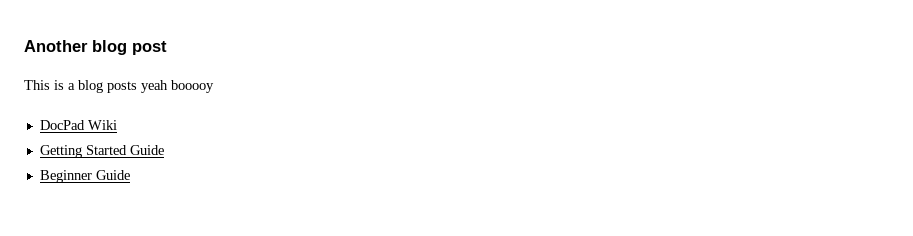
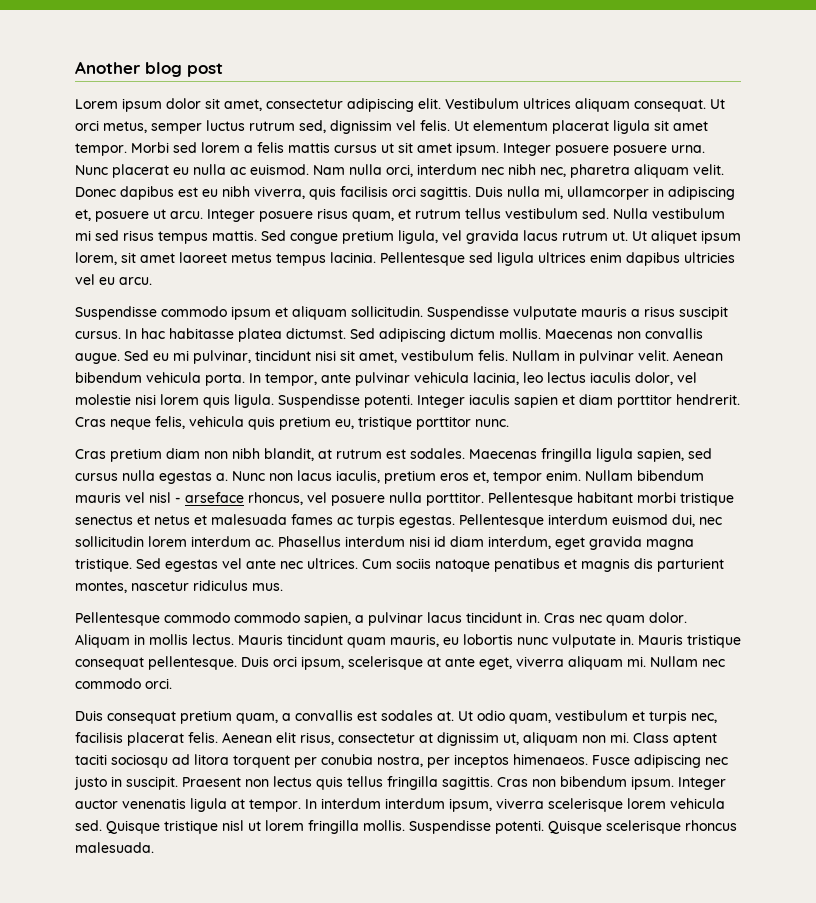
[24,80,214,93] [39,120,117,130] [39,145,164,158] [39,170,130,183] This is a blog posts yeah booooy // DocPad Wiki // Getting Started Guide // Beginner Guide -> [75,98,725,112] [75,120,708,134] [75,142,705,156] [75,164,724,178] [75,186,735,200] [75,208,725,222] [75,230,741,244] [75,252,735,266] [75,274,152,285] [75,306,728,320] [75,328,703,342] [75,350,723,364] [75,372,697,386] [75,394,740,408] [75,416,509,430] [75,448,712,462] [75,470,704,484] [75,492,734,506] [75,514,722,528] [75,536,694,550] [75,558,724,572] [75,580,283,593] [75,612,687,626] [75,634,741,648] [75,656,725,670] [75,678,172,689] [75,710,717,724] [75,732,717,746] [75,754,728,768] [74,776,726,790] [75,798,725,812] [75,820,737,834] [75,842,154,853] Lorem ipsum dolor sit amet, consectetur adipiscing elit. Vestibulum ultrices aliquam consequat. Ut orci metus, semper luctus rutrum sed, dignissim vel felis. Ut elementum placerat ligula sit amet tempor. Morbi sed lorem a felis mattis cursus ut sit amet ipsum. Integer posuere posuere urna. Nunc placerat eu nulla ac euismod. Nam nulla orci, interdum nec nibh nec, pharetra aliquam velit. Donec dapibus est eu nibh viverra, quis facilisis orci sagittis. Duis nulla mi, ullamcorper in adipiscing et, posuere ut arcu. Integer posuere risus quam, et rutrum tellus vestibulum sed. Nulla vestibulum mi sed risus tempus mattis. Sed congue pretium ligula, vel gravida lacus rutrum ut. Ut aliquet ipsum lorem, sit amet laoreet metus tempus lacinia. Pellentesque sed ligula ultrices enim dapibus ultricies vel eu arcu. // Suspendisse commodo ipsum et aliquam sollicitudin. Suspendisse vulputate mauris a risus suscipit cursus. In hac habitasse platea dictumst. Sed adipiscing dictum mollis. Maecenas non convallis augue. Sed eu mi pulvinar, tincidunt nisi sit amet, vestibulum felis. Nullam in pulvinar velit. Aenean bibendum vehicula porta. In tempor, ante pulvinar vehicula lacinia, leo lectus iaculis dolor, vel molestie nisi lorem quis ligula. Suspendisse potenti. Integer iaculis sapien et diam porttitor hendrerit. Cras neque felis, vehicula quis pretium eu, tristique porttitor nunc. // Cras pretium diam non nibh blandit, at rutrum est sodales. Maecenas fringilla ligula sapien, sed cursus nulla egestas a. Nunc non lacus iaculis, pretium eros et, tempor enim. Nullam bibendum mauris vel nisl - arseface rhoncus, vel posuere nulla porttitor. Pellentesque habitant morbi tristique senectus et netus et malesuada fames ac turpis egestas. Pellentesque interdum euismod dui, nec sollicitudin lorem interdum ac. Phasellus interdum nisi id diam interdum, eget gravida magna tristique. Sed egestas vel ante nec ultrices. Cum sociis natoque penatibus et magnis dis parturient montes, nascetur ridiculus mus. // Pellentesque commodo commodo sapien, a pulvinar lacus tincidunt in. Cras nec quam dolor. Aliquam in mollis lectus. Mauris tincidunt quam mauris, eu lobortis nunc vulputate in. Mauris tristique consequat pellentesque. Duis orci ipsum, scelerisque at ante eget, viverra aliquam mi. Nullam nec commodo orci. // Duis consequat pretium quam, a convallis est sodales at. Ut odio quam, vestibulum et turpis nec, facilisis placerat felis. Aenean elit risus, consectetur at dignissim ut, aliquam non mi. Class aptent taciti sociosqu ad litora torquent per conubia nostra, per inceptos himenaeos. Fusce adipiscing nec justo in suscipit. Praesent non lectus quis tellus fringilla sagittis. Cras non bibendum ipsum. Integer auctor venenatis ligula at tempor. In interdum interdum ipsum, viverra scelerisque lorem vehicula sed. Quisque tristique nisl ut lorem fringilla mollis. Suspendisse potenti. Quisque scelerisque rhoncus malesuada.

